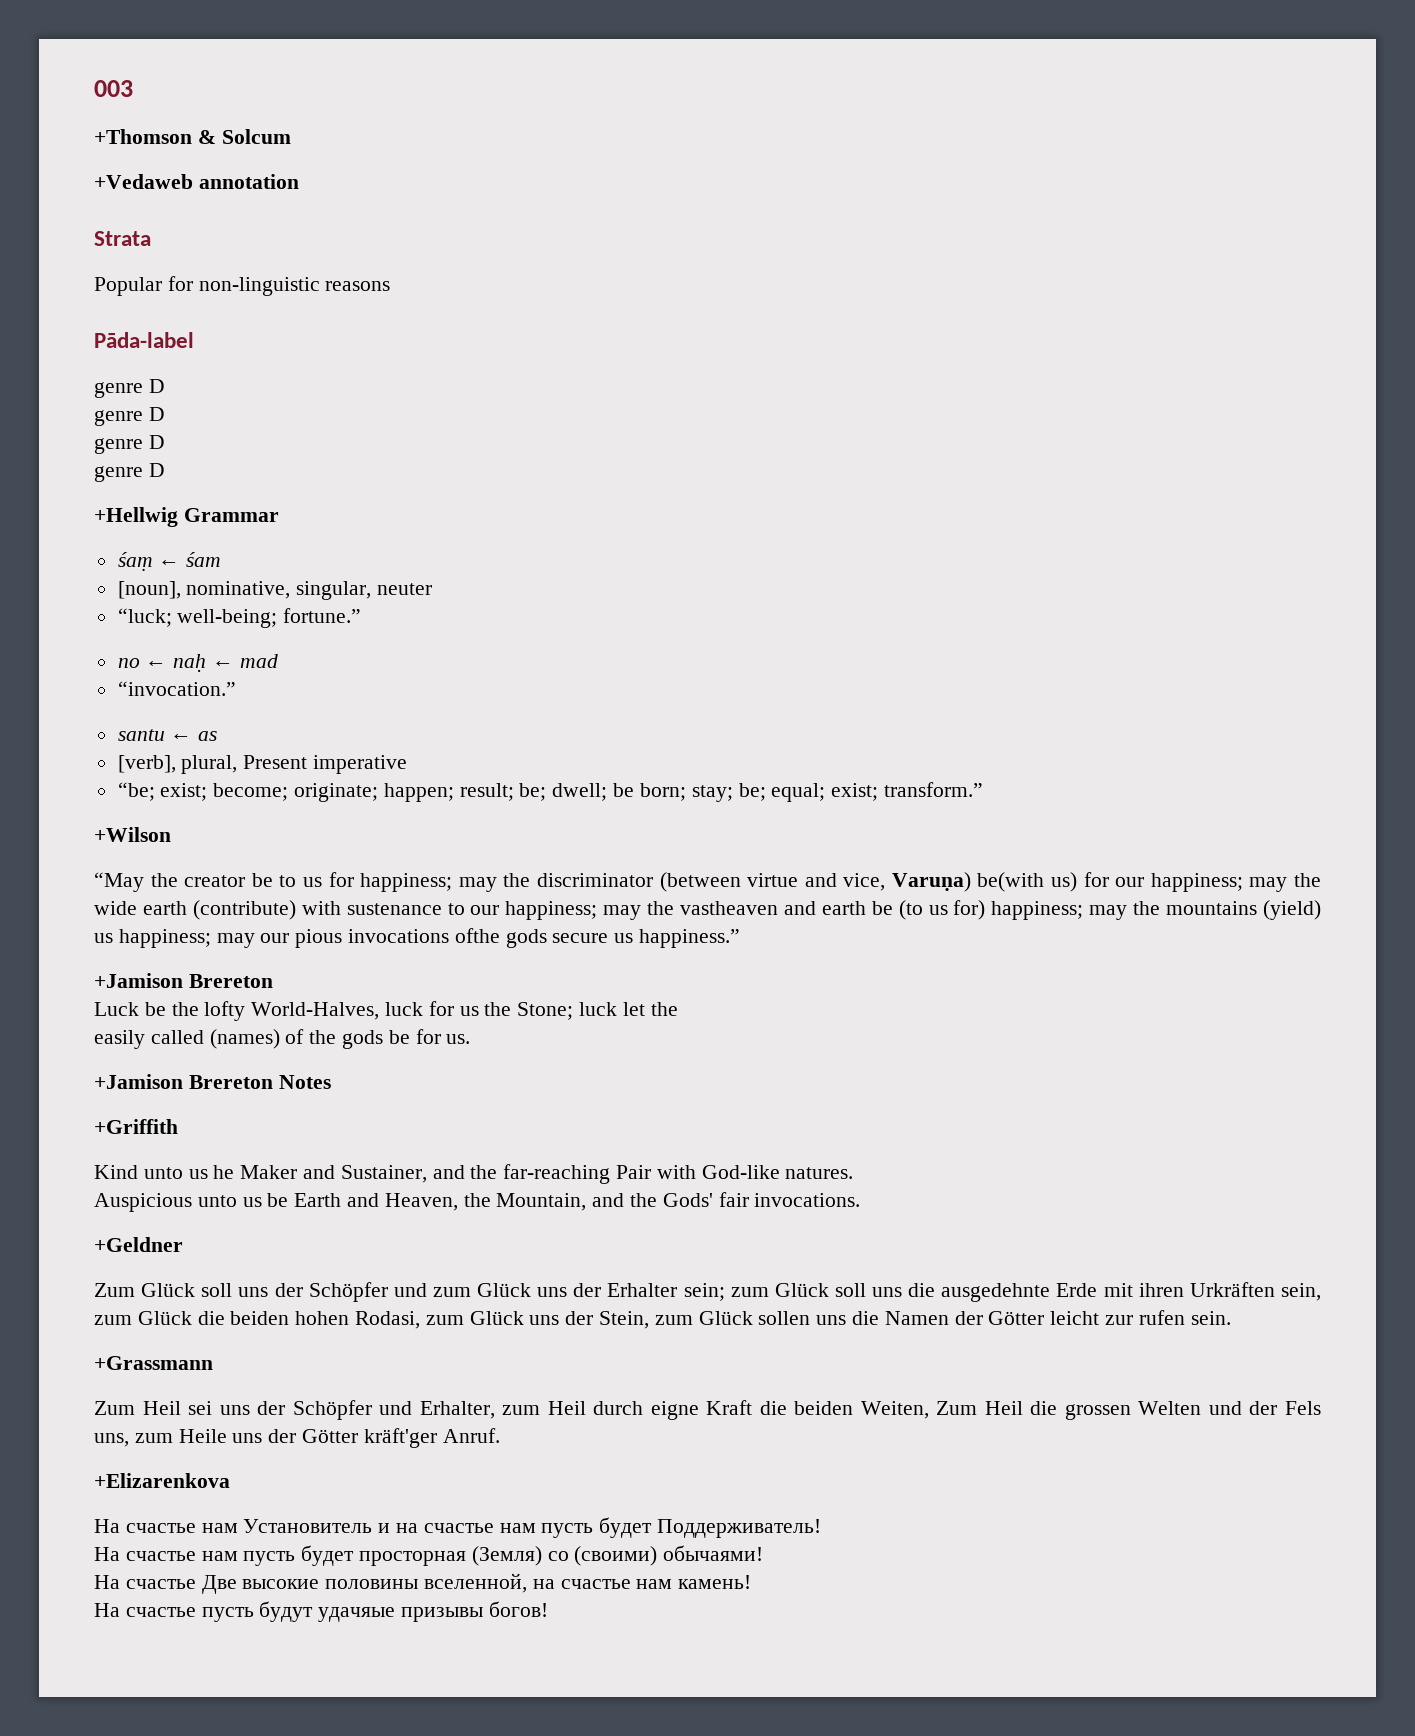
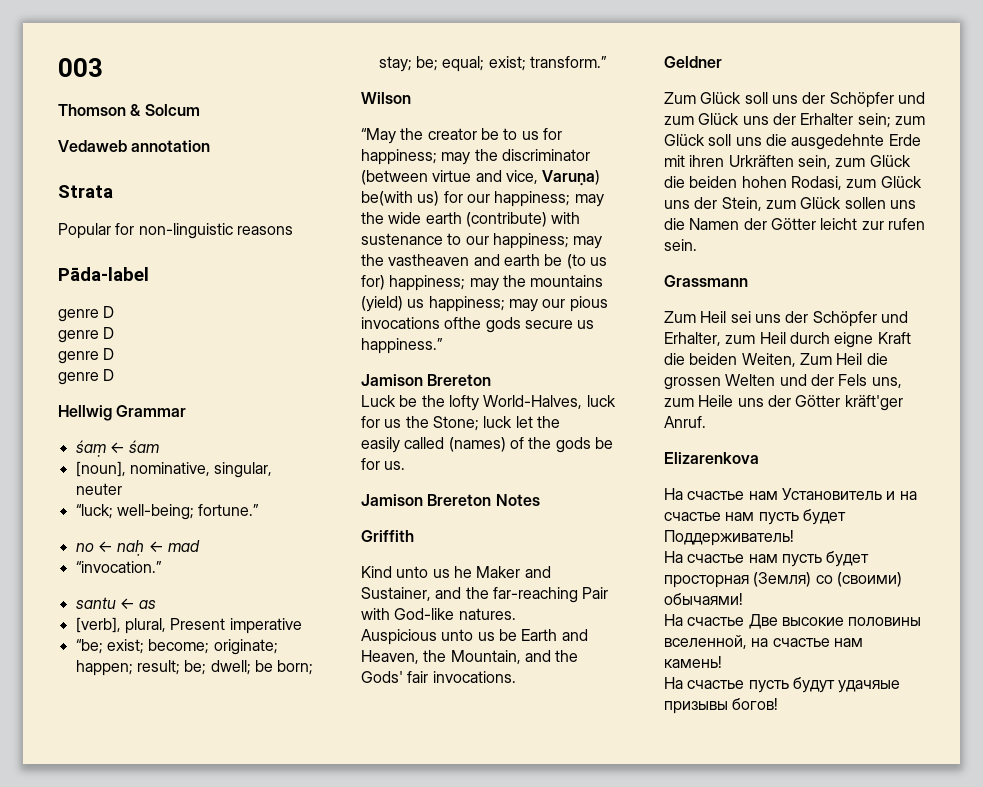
[94,129,192,144] +Thomson -> [58,104,126,116] Thomson
[94,174,193,189] +Vedaweb -> [58,140,127,152] Vedaweb
[94,507,178,527] +Hellwig -> [58,405,112,421] Hellwig
[94,827,171,842] +Wilson -> [361,92,411,104] Wilson
[94,973,183,988] +Jamison -> [361,374,423,386] Jamison
[94,1074,183,1089] +Jamison -> [361,494,423,506] Jamison
[94,1119,178,1134] +Griffith -> [361,530,414,542] Griffith
[94,1237,183,1252] +Geldner -> [664,56,722,68] Geldner
[94,1356,213,1370] +Grassmann -> [664,275,748,287] Grassmann
[94,1473,230,1488] +Elizarenkova -> [664,452,759,464] Elizarenkova

